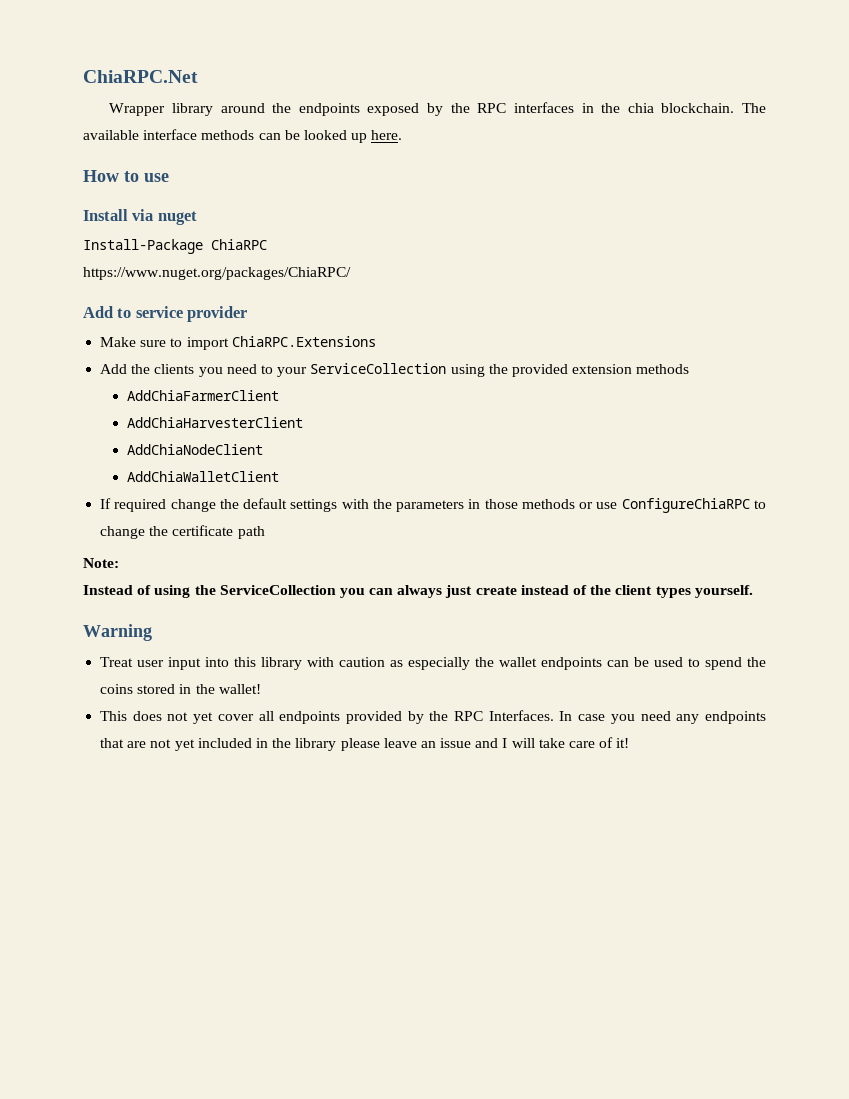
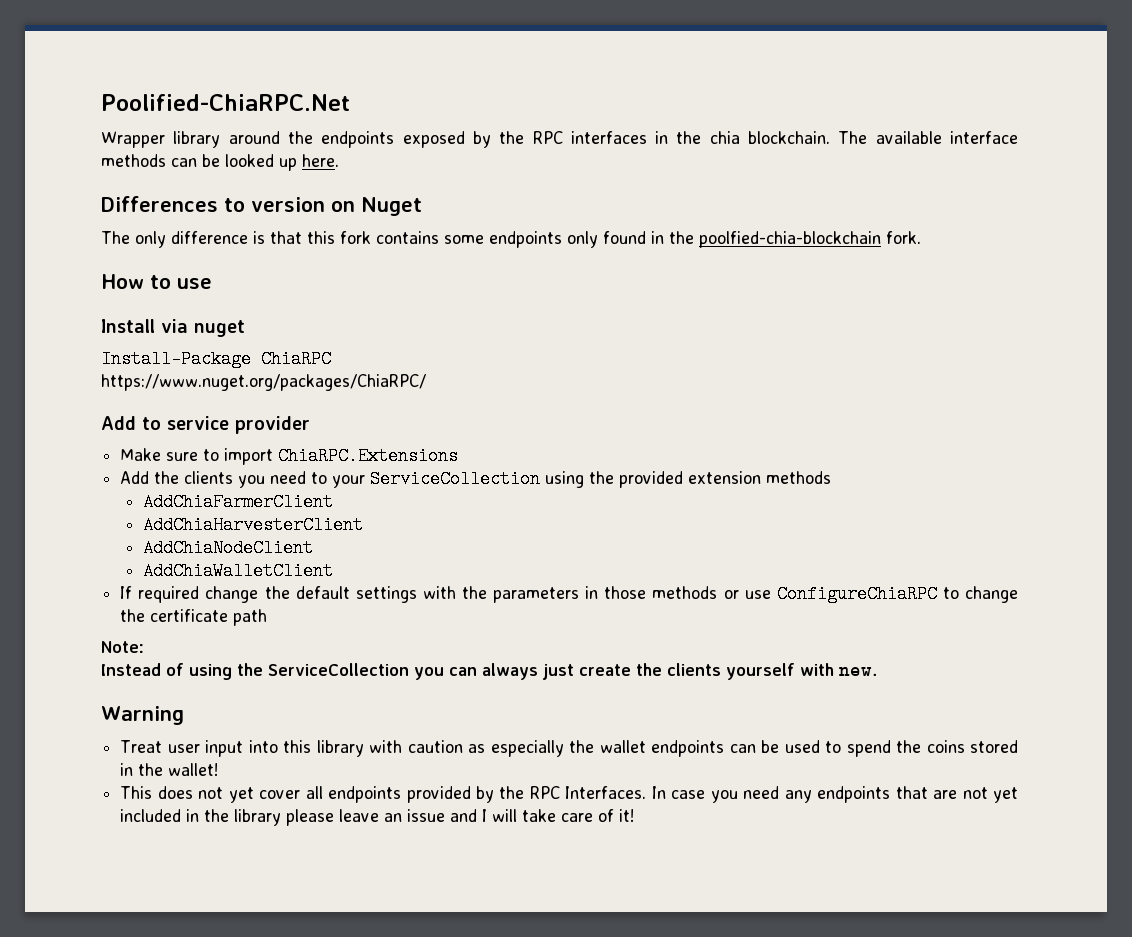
[83,70,198,83] ChiaRPC.Net -> [101,94,350,111] Poolified-ChiaRPC.Net
(403, 135) none -> [101,196,422,216] [101,231,921,248] // Differences to version on Nuget // The only difference is that this fork contains some endpoints only found in the poolfied-chia-blockchain fork.
[520,585,753,598] instead of the client types yourself. -> [636,663,877,680] the clients yourself with new.

